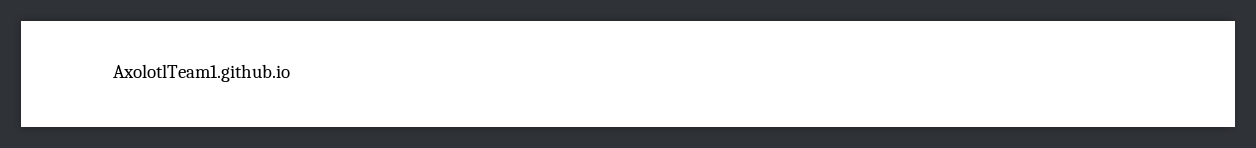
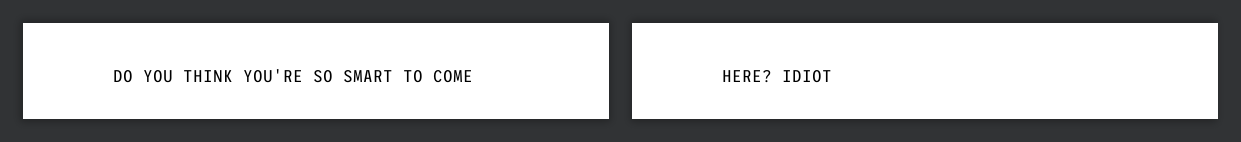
[113,64,290,82] AxolotlTeam1.github.io -> [113,69,832,83] DO YOU THINK YOU'RE SO SMART TO COME HERE? IDIOT

